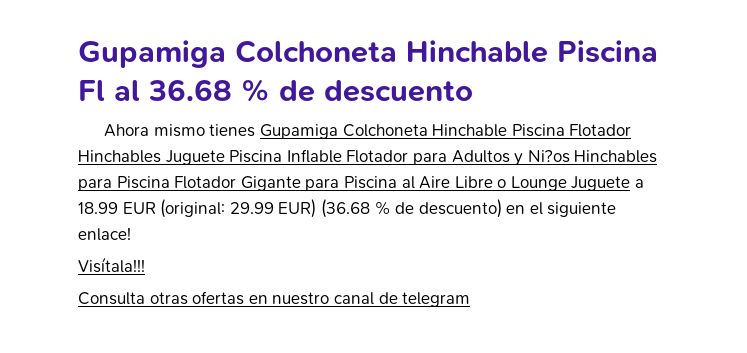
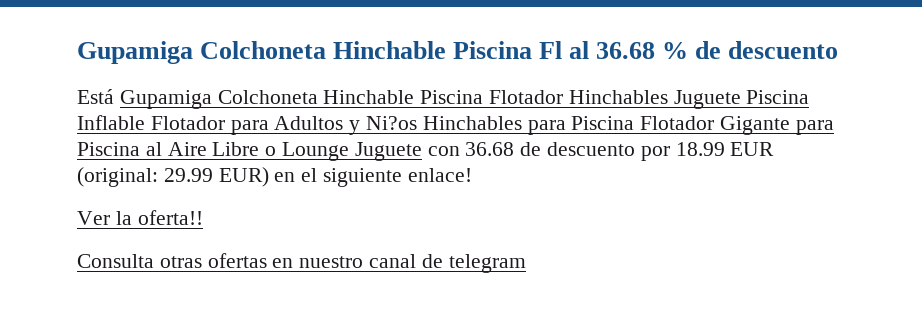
[104,124,256,137] Ahora mismo tienes -> [77,89,114,104] Está
[635,179,645,188] a -> [427,142,670,161] con 36.68 de descuento por
[320,199,502,218] (36.68 % de descuento) -> (269, 177) none
[78,257,145,273] Visítala!!! -> [77,210,203,225] Ver la oferta!!

